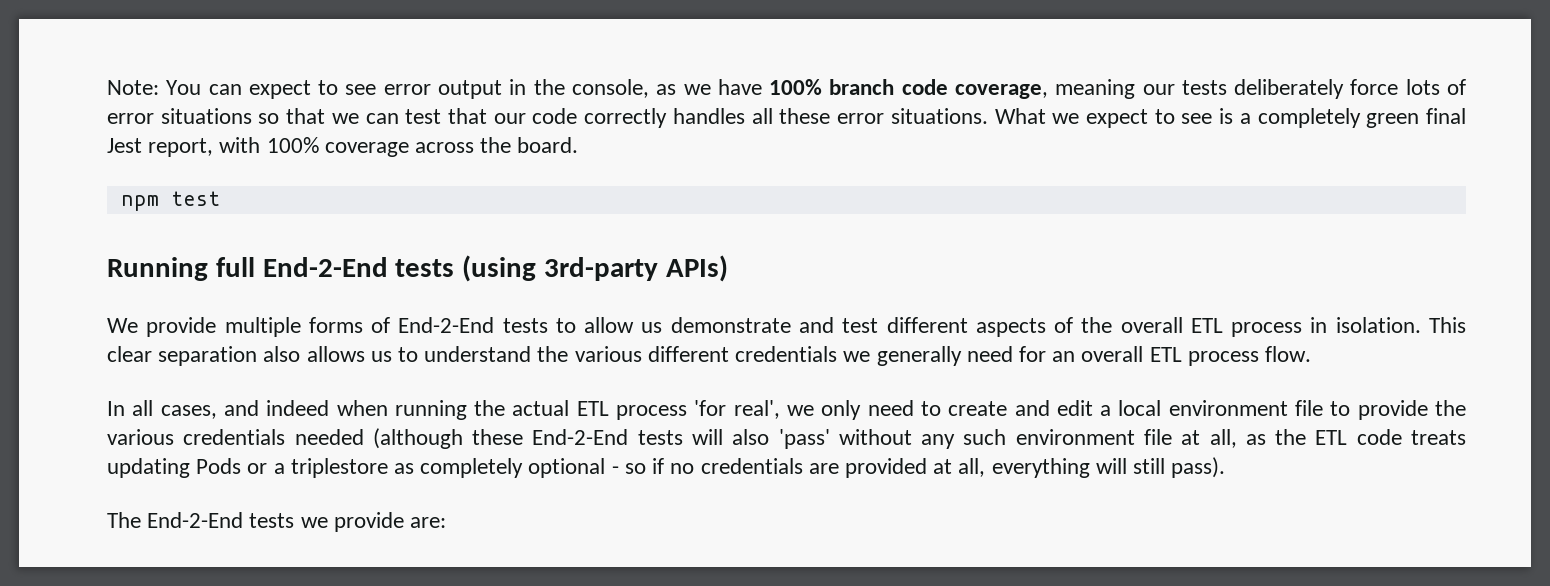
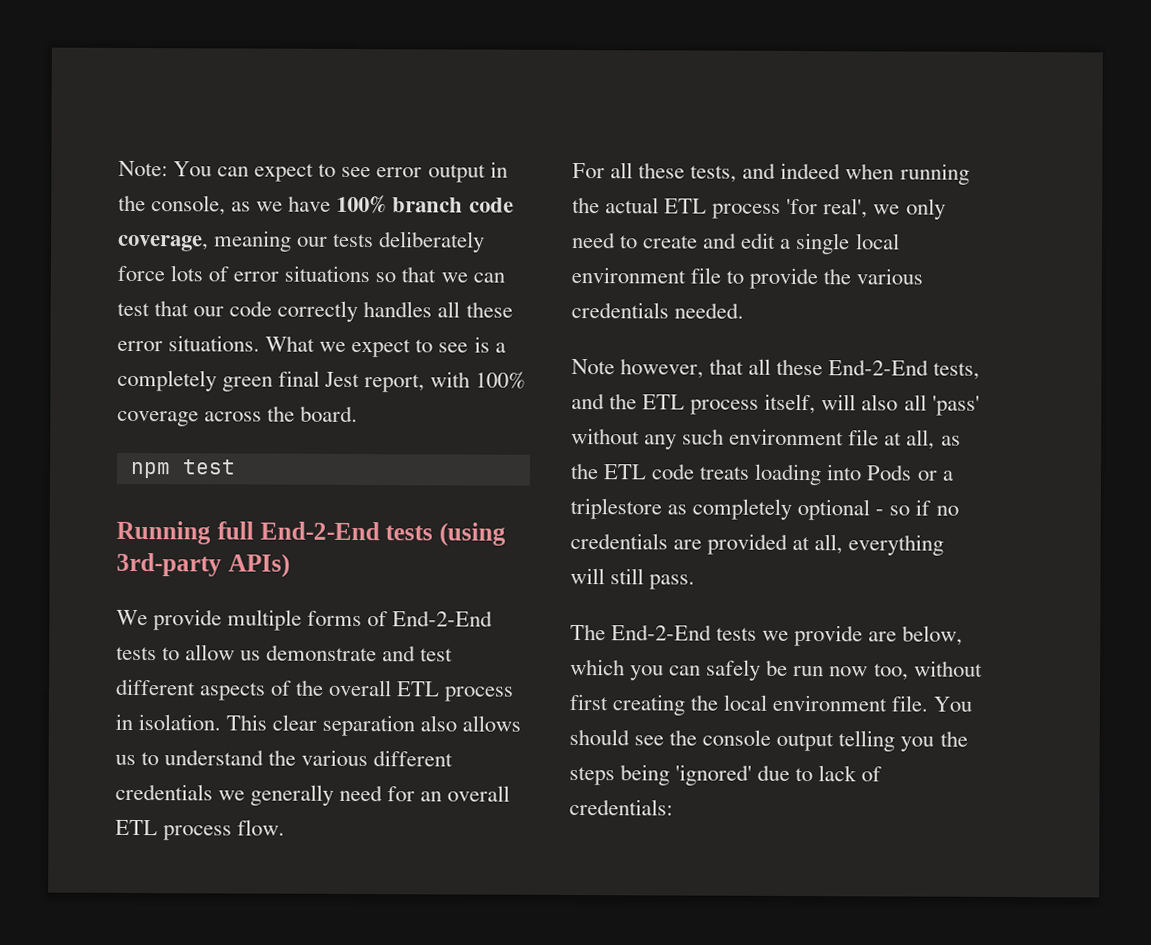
[107,400,217,419] In all cases, -> [572,162,738,183] For all these tests,
(1112, 410) none -> [795,232,851,255] single
[294,428,683,449] needed (although these End-2-End tests -> [674,302,745,319] [571,358,981,380] [571,392,817,415] needed. // Note however, that all these End-2-End tests, and the ETL process itself,
(770, 437) none -> [903,394,927,411] all
[107,458,190,478] updating -> [754,463,863,486] loading into
[1171,457,1226,478] pass). -> [649,574,696,590] pass.
[410,517,447,528] are: -> [868,625,964,646] [570,658,983,681] [569,693,973,716] [569,728,968,752] [569,764,883,786] [569,798,673,816] are below, which you can safely be run now too, without first creating the local environment file. You should see the console output telling you the steps being 'ignored' due to lack of credentials:

